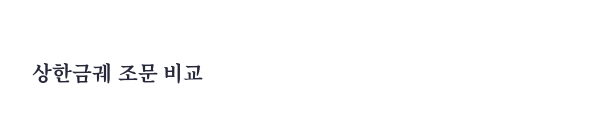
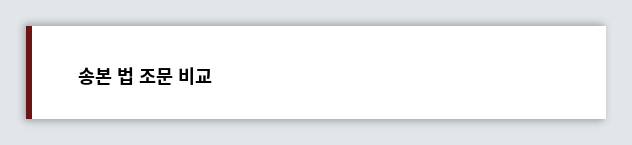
[32,62,112,84] 상한금궤 -> [78,67,134,85] 송본 법

